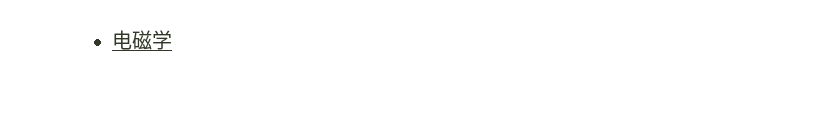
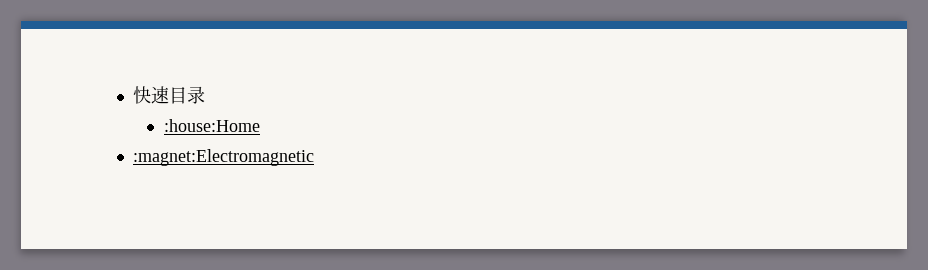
[112,30,172,50] 电磁学 -> [132,86,205,104] [163,119,260,132] [132,149,314,166] 快速目录 // :house:Home // :magnet:Electromagnetic

